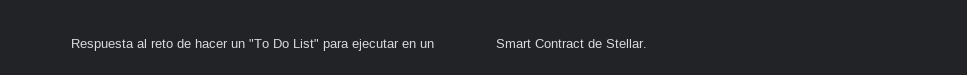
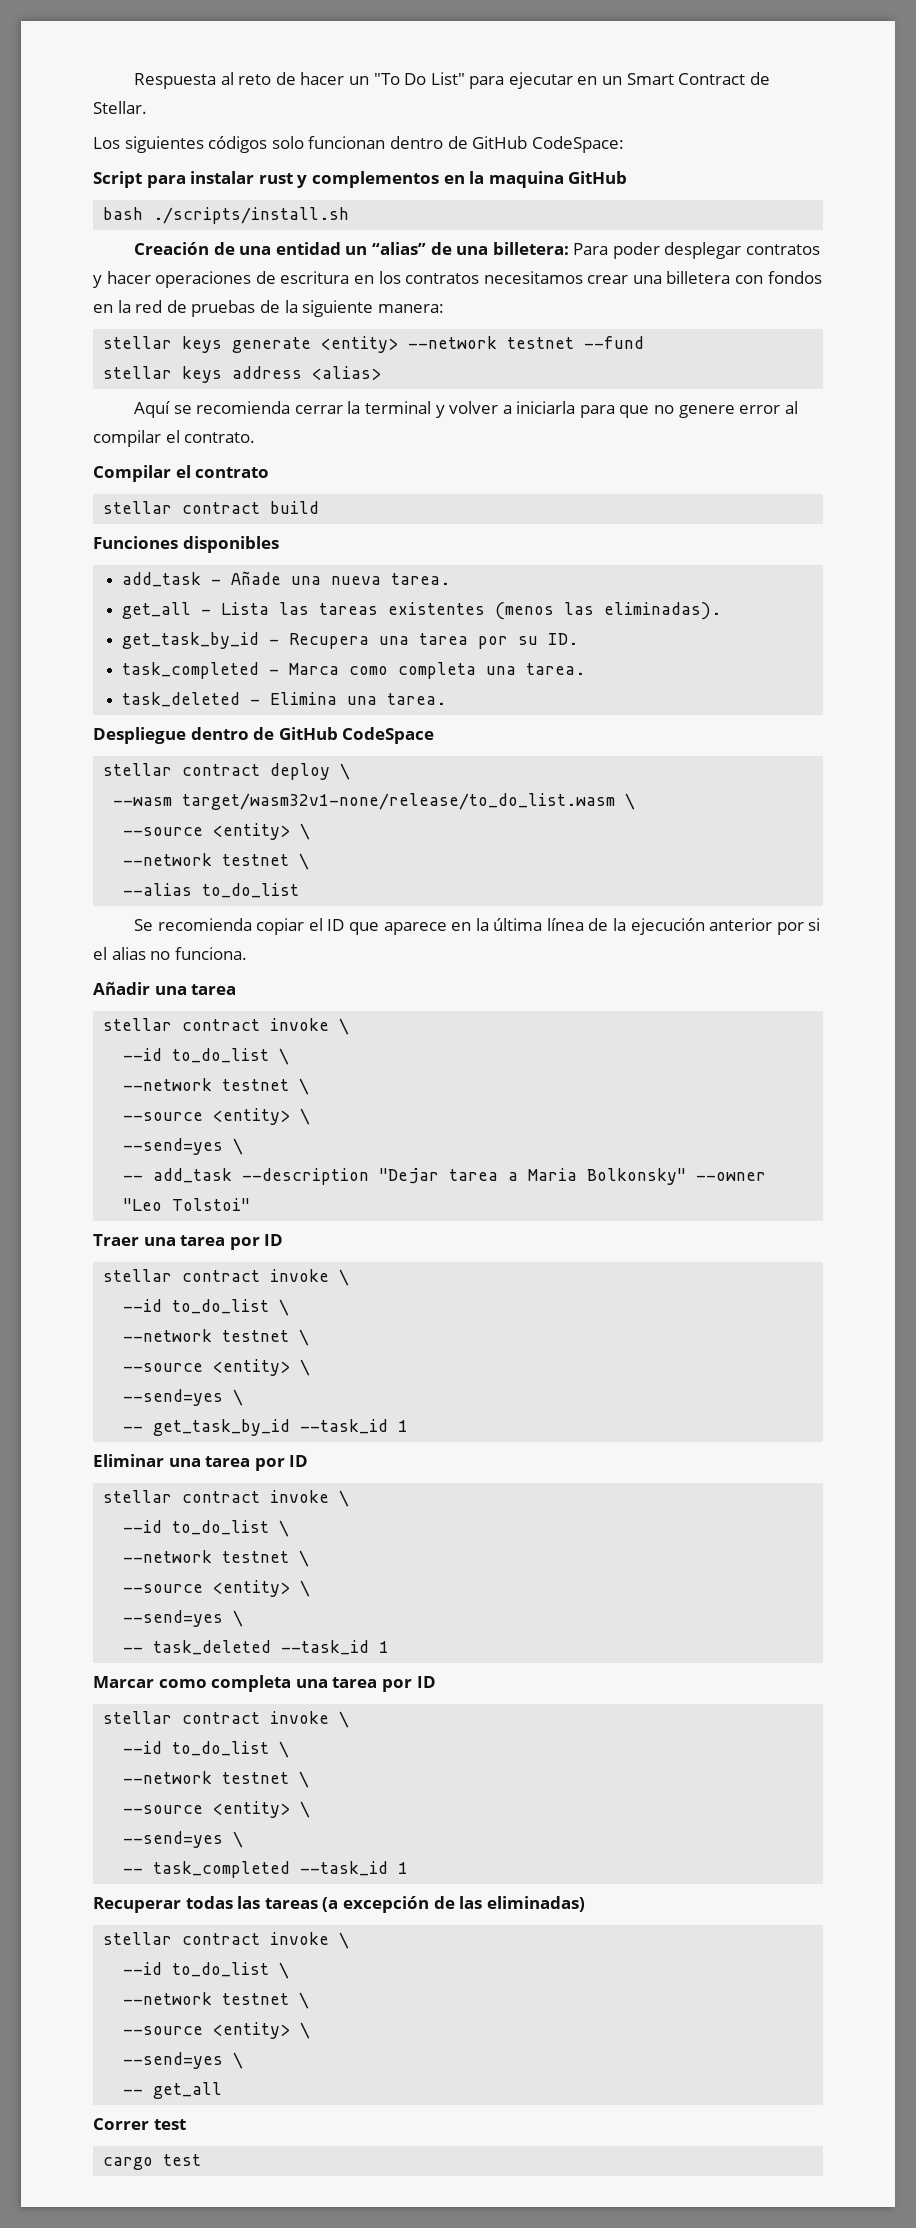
(647, 43) none -> [93,136,624,153] [93,171,628,188] [103,207,350,224] [133,242,821,259] [93,271,822,288] [93,300,444,317] [103,336,645,353] [103,366,382,383] [133,401,798,418] [93,430,256,447] [93,465,270,482] [103,501,320,514] [93,536,279,553] [121,571,450,587] [121,602,721,620] [121,632,578,649] [121,662,585,679] [121,692,446,707] [93,727,435,744] [103,763,351,780] [113,793,636,810] [123,823,311,840] [123,853,310,870] [123,883,300,898] [133,918,821,935] [93,947,247,960] [93,982,237,995] [103,1018,350,1035] [123,1048,290,1065] [123,1078,310,1095] [123,1108,311,1125] [123,1138,244,1155] [123,1168,767,1185] [123,1198,251,1211] [93,1234,284,1250] [103,1269,350,1286] [123,1299,290,1316] [123,1329,310,1346] [123,1359,311,1376] [123,1389,244,1406] [123,1419,409,1436] [93,1454,309,1471] [103,1490,350,1507] [123,1520,290,1537] [123,1550,310,1567] [123,1580,311,1597] [123,1610,244,1627] [123,1640,390,1655] [93,1675,436,1692] [103,1711,350,1728] [123,1741,290,1758] [123,1771,310,1788] [123,1801,311,1818] [123,1831,244,1848] [123,1861,409,1878] [93,1896,585,1913] [103,1932,350,1949] [123,1962,290,1979] [123,1992,310,2009] [123,2022,311,2039] [123,2052,244,2069] [123,2082,223,2099] [93,2118,186,2130] [103,2154,202,2170] // Los siguientes códigos solo funcionan dentro de GitHub CodeSpace: // Script para instalar rust y complementos en la maquina GitHub // bash ./scripts/install.sh // Creación de una entidad un “alias” de una billetera: Para poder desplegar contratos y hacer operaciones de escritura en los contratos necesitamos crear una billetera con fondos en la red de pruebas de la siguiente manera: // stellar keys generate <entity> --network testnet --fund // stellar keys address <alias> // Aquí se recomienda cerrar la terminal y volver a iniciarla para que no genere error al compilar el contrato. // Compilar el contrato // stellar contract build // Funciones disponibles // add_task - Añade una nueva tarea. // get_all - Lista las tareas existentes (menos las eliminadas). // get_task_by_id - Recupera una tarea por su ID. // task_completed - Marca como completa una tarea. // task_deleted - Elimina una tarea. // Despliegue dentro de GitHub CodeSpace // stellar contract deploy \ // --wasm target/wasm32v1-none/release/to_do_list.wasm \ // --source <entity> \ // --network testnet \ // --alias to_do_list // Se recomienda copiar el ID que aparece en la última línea de la ejecución anterior por si el alias no funciona. // Añadir una tarea // stellar contract invoke \ // --id to_do_list \ // --network testnet \ // --source <entity> \ // --send=yes \ // -- add_task --description "Dejar tarea a Maria Bolkonsky" --owner "Leo Tolstoi" // Traer una tarea por ID // stellar contract invoke \ // --id to_do_list \ // --network testnet \ // --source <entity> \ // --send=yes \ // -- get_task_by_id --task_id 1 // Eliminar una tarea por ID // stellar contract invoke \ // --id to_do_list \ // --network testnet \ // --source <entity> \ // --send=yes \ // -- task_deleted --task_id 1 // Marcar como completa una tarea por ID // stellar contract invoke \ // --id to_do_list \ // --network testnet \ // --source <entity> \ // --send=yes \ // -- task_completed --task_id 1 // Recuperar todas las tareas (a excepción de las eliminadas) // stellar contract invoke \ // --id to_do_list \ // --network testnet \ // --source <entity> \ // --send=yes \ // -- get_all // Correr test // cargo test

